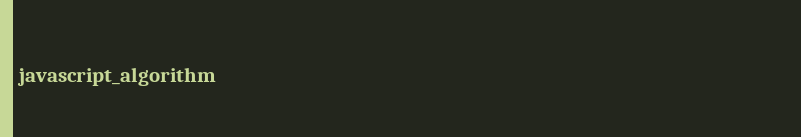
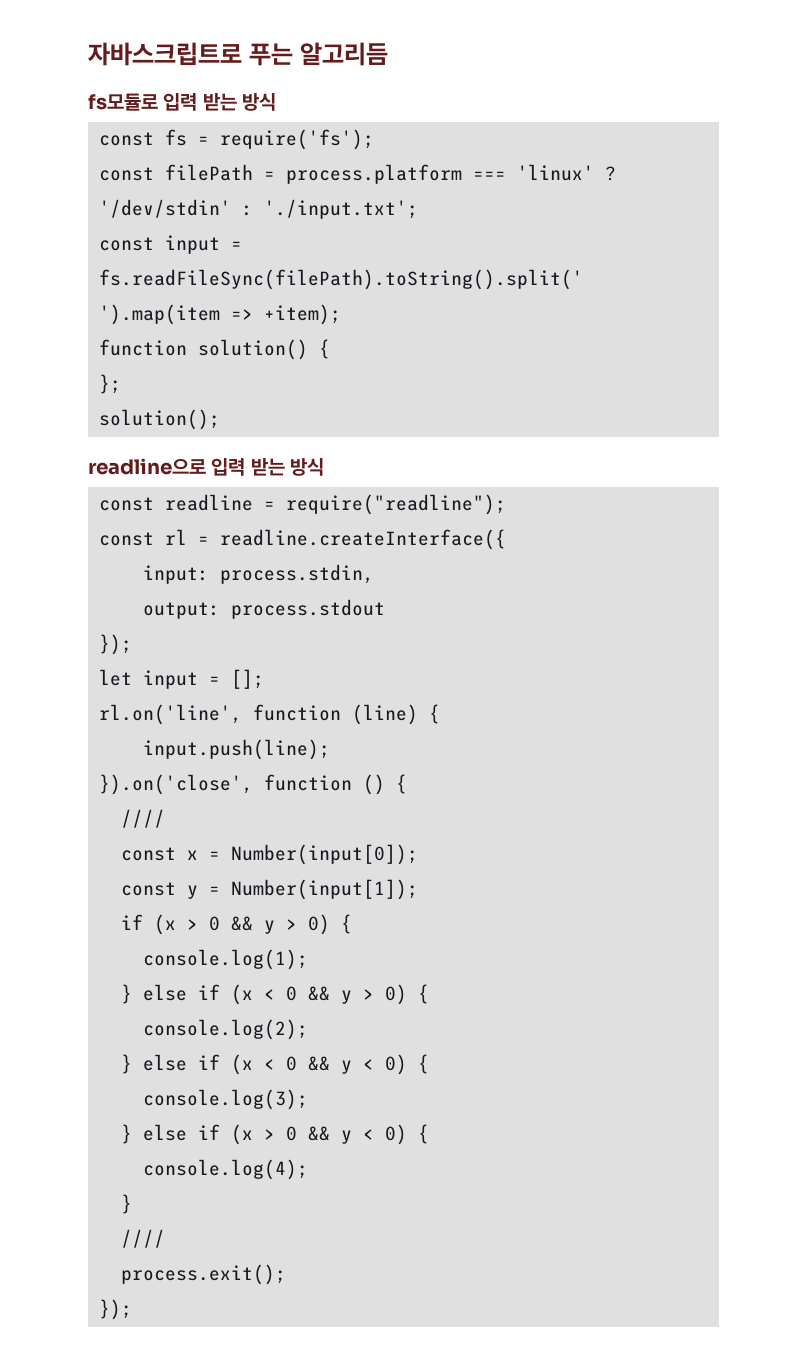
[17,67,216,86] javascript_algorithm -> [88,42,388,66] [88,93,277,111] [98,129,374,150] [98,164,616,184] [98,199,418,219] [98,235,242,254] [98,269,583,290] [98,304,341,325] [98,339,330,360] [98,374,121,394] [98,409,220,430] [88,458,325,476] [98,494,506,515] [98,529,506,550] [142,564,374,584] [142,599,385,619] [98,634,132,655] [98,669,264,689] [98,704,440,725] [142,739,330,760] [98,774,407,795] [120,809,165,828] [120,844,418,865] [120,879,418,900] [120,914,352,935] [142,949,308,970] [120,984,429,1005] [142,1019,308,1040] [120,1054,429,1075] [142,1089,308,1110] [120,1124,429,1145] [142,1159,308,1180] [120,1194,132,1214] [120,1229,165,1248] [120,1264,286,1285] [98,1299,132,1320] 자바스크립트로 푸는 알고리듬 // fs모듈로 입력 받는 방식 // const fs = require('fs'); // const filePath = process.platform === 'linux' ? '/dev/stdin' : './input.txt'; // const input = fs.readFileSync(filePath).toString().split(' ').map(item => +item); // function solution() { // }; // solution(); // readline으로 입력 받는 방식 // const readline = require("readline"); // const rl = readline.createInterface({ // input: process.stdin, // output: process.stdout // }); // let input = []; // rl.on('line', function (line) { // input.push(line); // }).on('close', function () { // //// // const x = Number(input[0]); // const y = Number(input[1]); // if (x > 0 && y > 0) { // console.log(1); // } else if (x < 0 && y > 0) { // console.log(2); // } else if (x < 0 && y < 0) { // console.log(3); // } else if (x > 0 && y < 0) { // console.log(4); // } // //// // process.exit(); // });

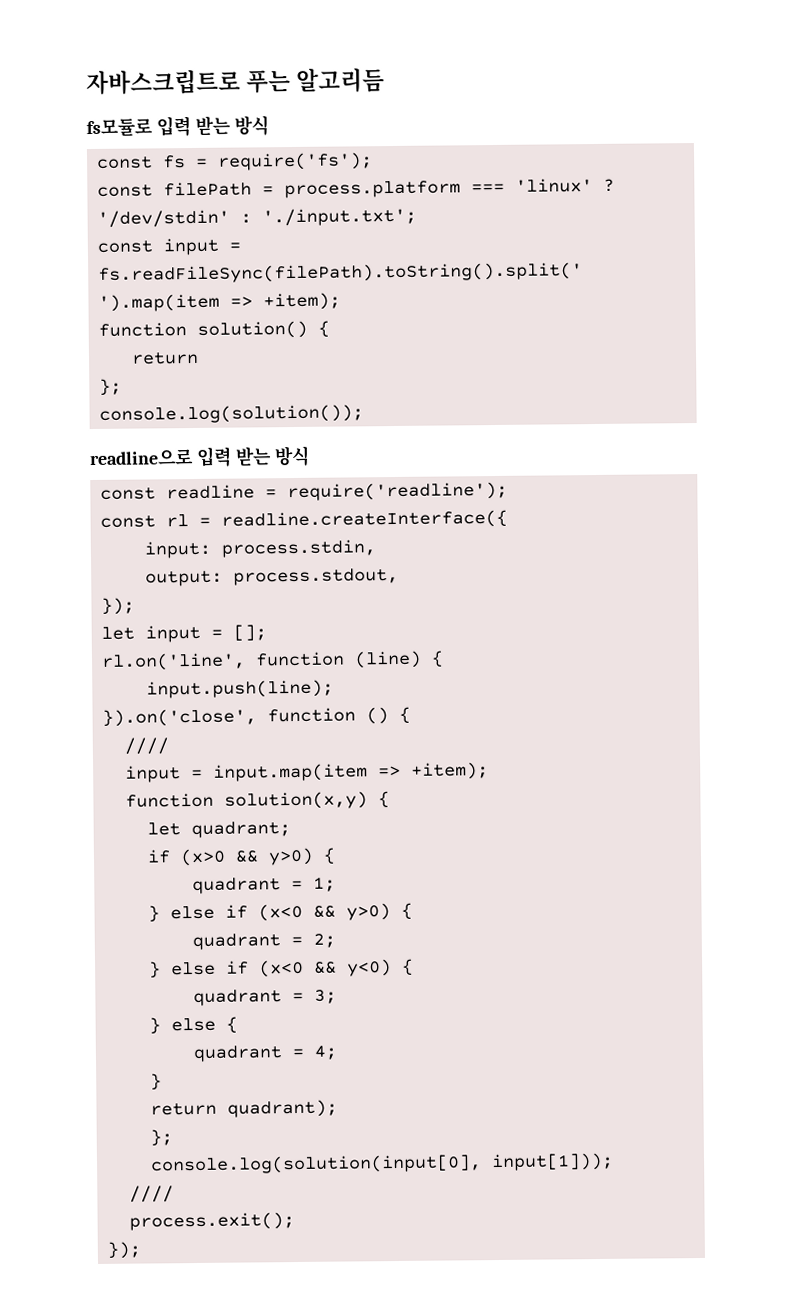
[98,374,121,394] [98,409,220,430] // }; // solution(); -> [130,351,199,365] [98,378,122,396] [98,404,364,424] // return // }; // console.log(solution());
[285,494,506,515] require("readline"); -> [286,481,508,502] require('readline');
[230,599,385,619] process.stdout -> [232,567,399,586] process.stdout,
[120,844,418,865] [120,879,418,900] [120,914,352,935] [142,949,308,970] [120,984,429,1005] [142,1019,308,1040] [120,1054,429,1075] [142,1089,308,1110] [120,1124,429,1145] [142,1159,308,1180] [120,1194,132,1214] const x = Number(input[0]); // const y = Number(input[1]); // if (x > 0 && y > 0) { // console.log(1); // } else if (x < 0 && y > 0) { // console.log(2); // } else if (x < 0 && y < 0) { // console.log(3); // } else if (x > 0 && y < 0) { // console.log(4); // } -> [124,762,489,783] [124,791,390,810] [146,821,291,839] [146,847,336,867] [191,876,336,895] [147,902,413,923] [191,933,336,951] [148,958,414,979] [192,989,337,1007] [148,1016,238,1035] [192,1045,338,1063] [149,1073,162,1091] [149,1099,338,1118] [149,1129,173,1147] [149,1152,614,1175] input = input.map(item => +item); // function solution(x,y) { // let quadrant; // if (x>0 && y>0) { // quadrant = 1; // } else if (x<0 && y>0) { // quadrant = 2; // } else if (x<0 && y<0) { // quadrant = 3; // } else { // quadrant = 4; // } // return quadrant); // }; // console.log(solution(input[0], input[1]));

